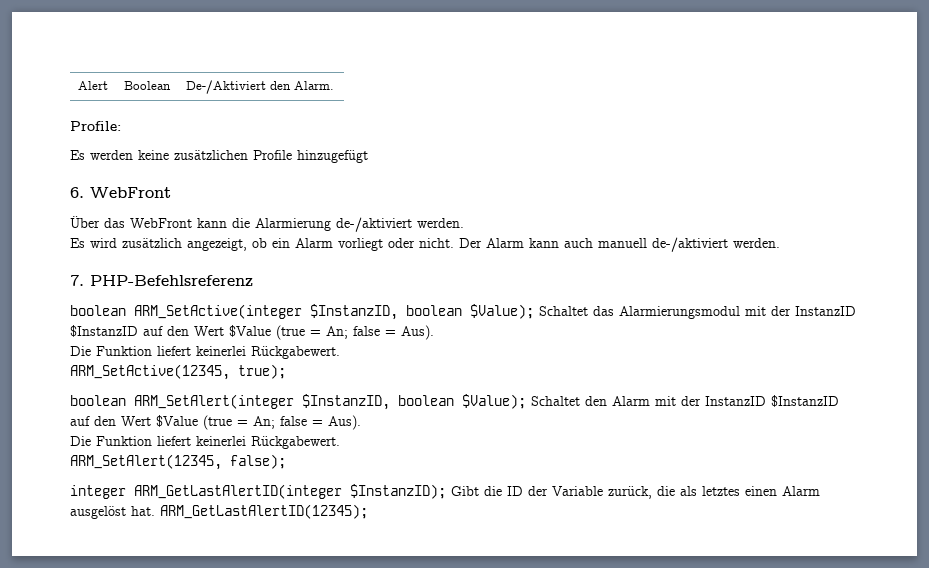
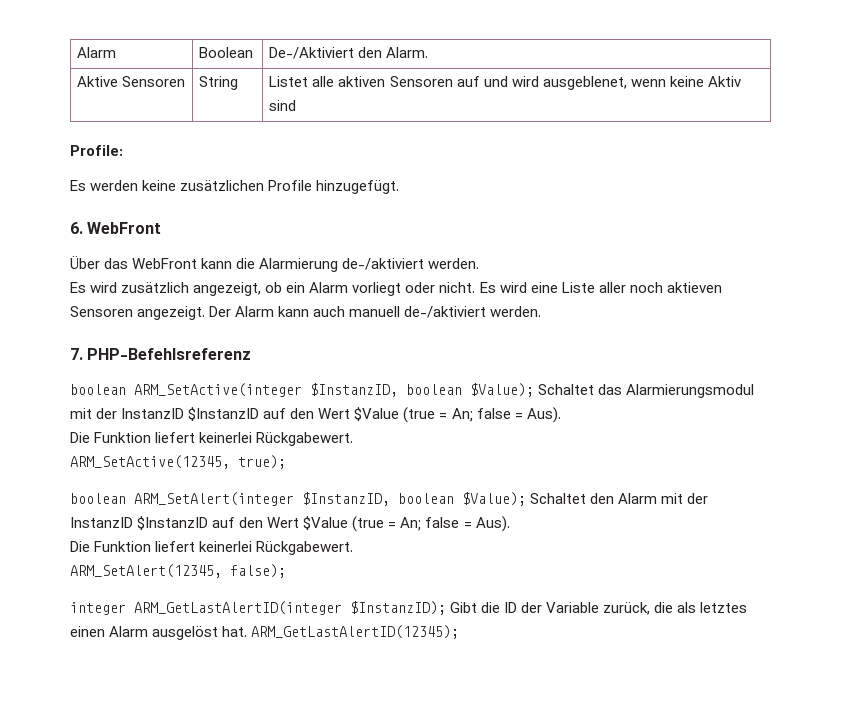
[77,81,108,90] Alert -> [77,47,117,58] Alarm
(334, 85) none -> [77,76,186,87] [199,76,239,90] [269,76,741,90] [269,100,297,111] // Aktive Sensoren | String | Listet alle aktiven Sensoren auf und wird ausgeblenet, wenn keine Aktiv sind
[297,150,368,163] hinzugefügt -> [316,180,400,194] hinzugefügt.
(454, 243) none -> [479,282,722,293] [70,306,206,320] Es wird eine Liste aller noch aktieven Sensoren angezeigt.

